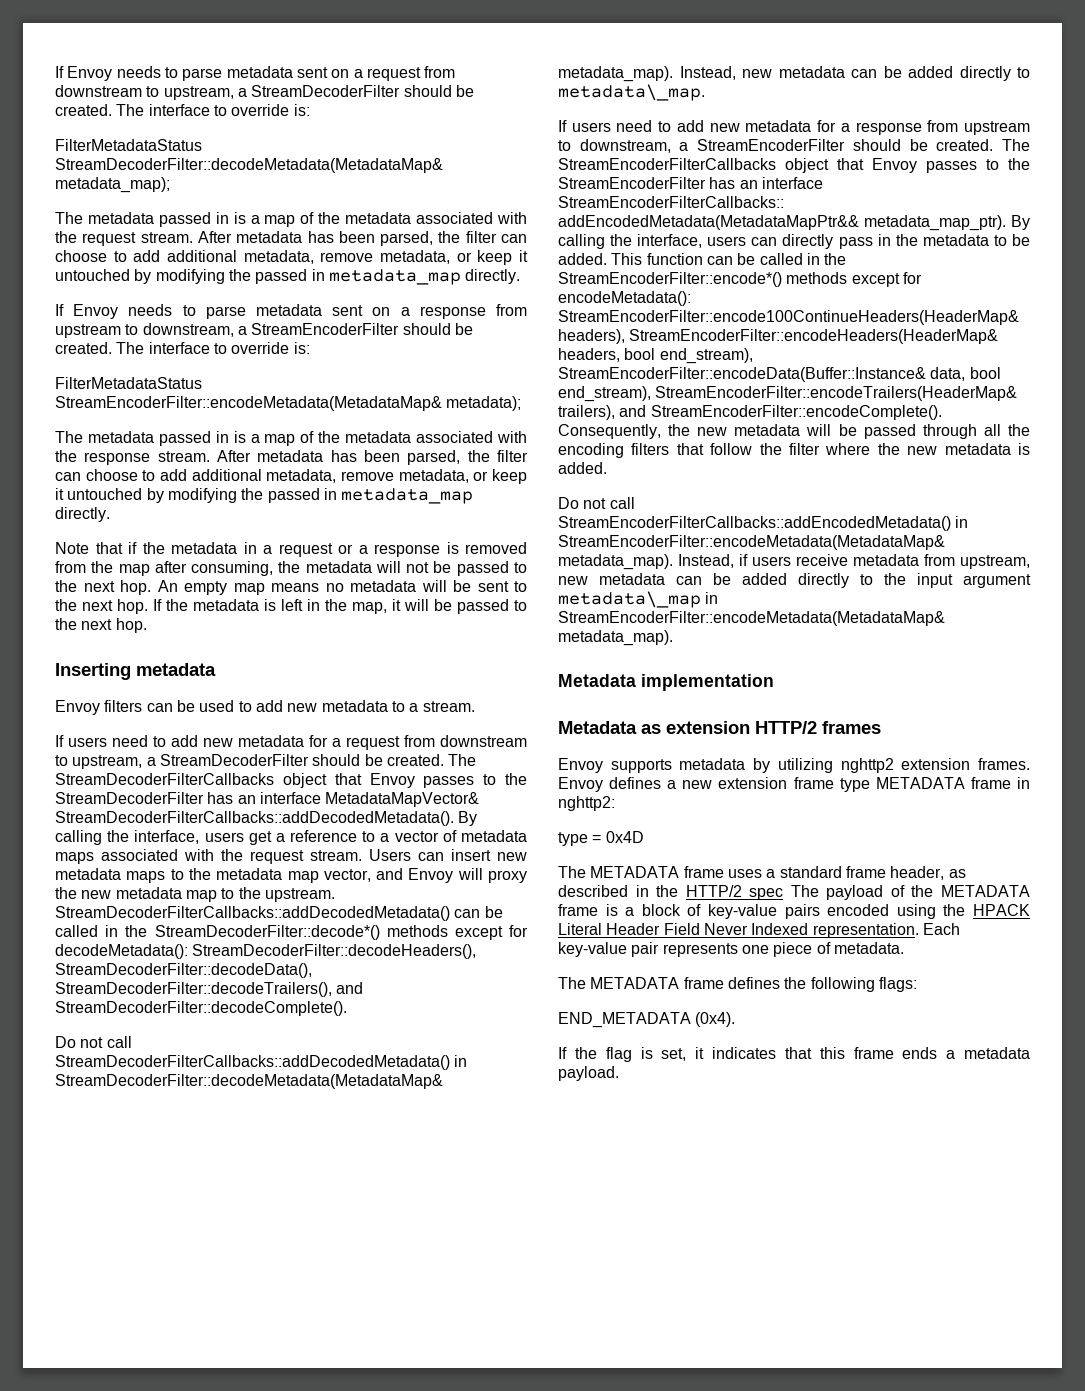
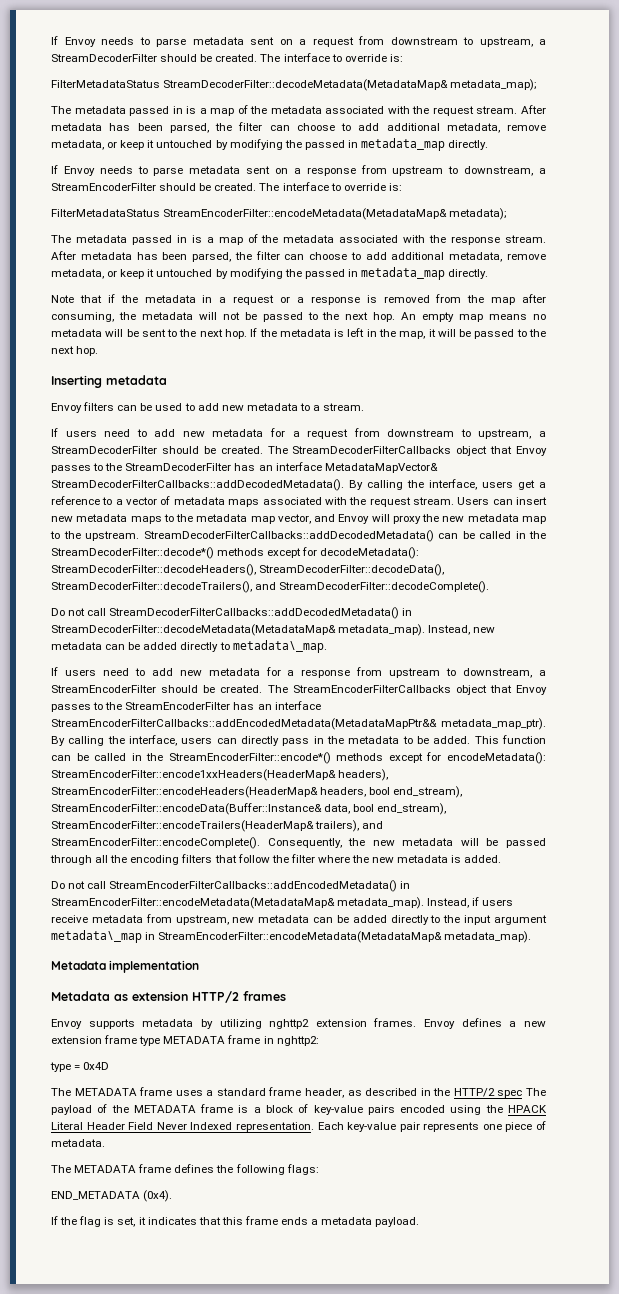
[558,310,1019,325] StreamEncoderFilter::encode100ContinueHeaders(HeaderMap& -> [51,769,336,781] StreamEncoderFilter::encode1xxHeaders(HeaderMap&

